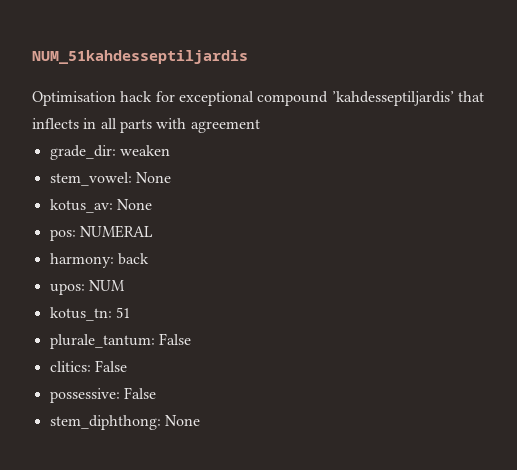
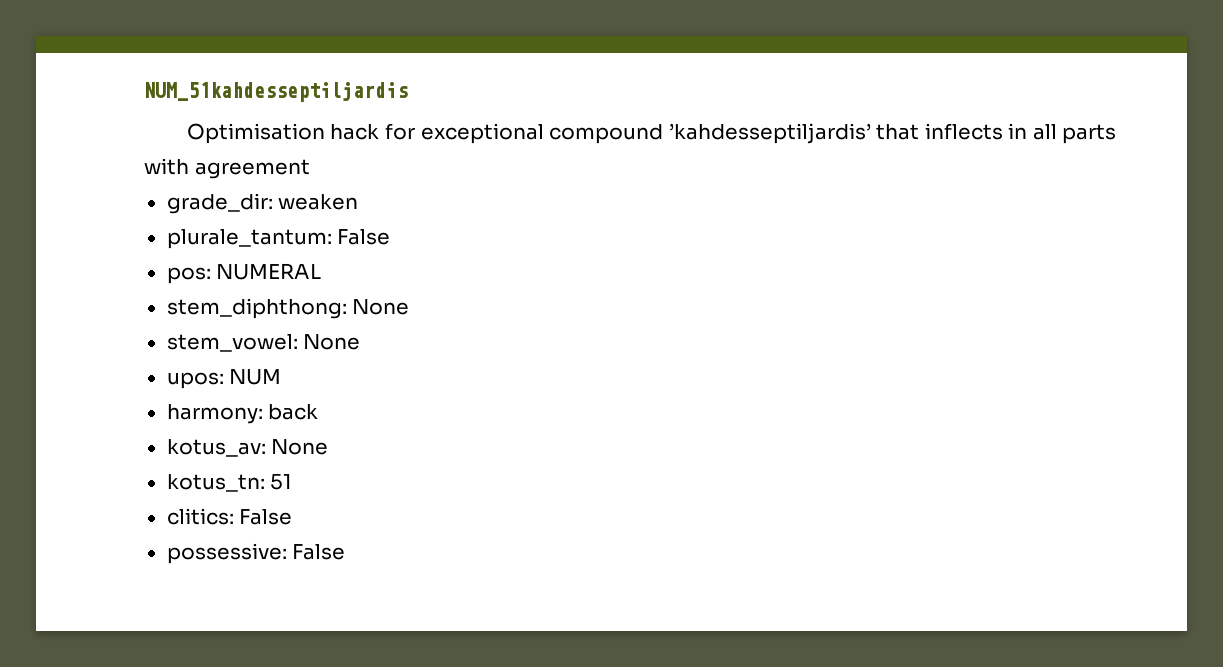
[49,172,171,186] [49,199,152,213] [49,225,153,241] [49,253,149,268] [49,280,125,295] stem_vowel: None // kotus_av: None // pos: NUMERAL // harmony: back // upos: NUM -> [166,229,391,249] [166,263,322,284] [166,298,410,319] [166,334,361,352] [166,369,282,389] [166,404,319,424] [166,439,329,457] plurale_tantum: False // pos: NUMERAL // stem_diphthong: None // stem_vowel: None // upos: NUM // harmony: back // kotus_av: None
[49,333,191,349] // plurale_tantum: False -> (293, 482) none
[49,415,200,430] // stem_diphthong: None -> (346, 552) none

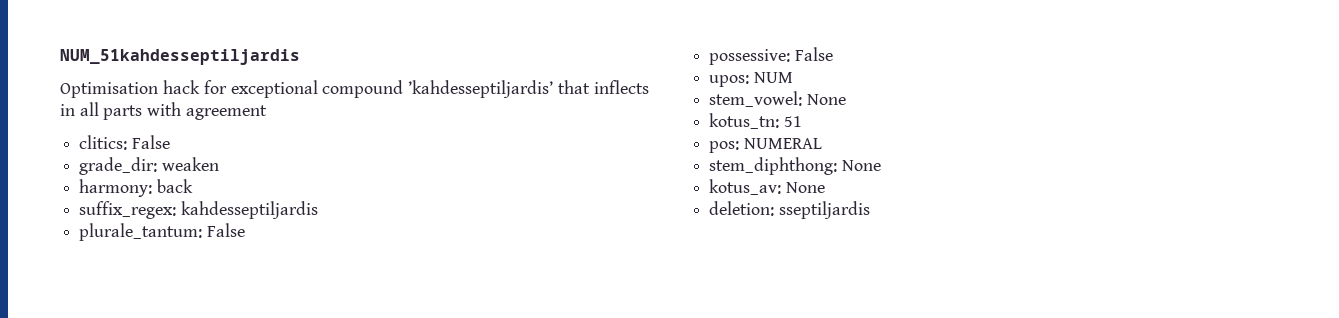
(310, 169) none -> [79,135,170,150] // clitics: False
[166,229,391,249] [166,263,322,284] [166,298,410,319] [166,334,361,352] [166,369,282,389] [166,404,319,424] [166,439,329,457] [166,474,293,492] [166,508,293,525] [166,543,346,564] plurale_tantum: False // pos: NUMERAL // stem_diphthong: None // stem_vowel: None // upos: NUM // harmony: back // kotus_av: None // kotus_tn: 51 // clitics: False // possessive: False -> [79,179,193,197] [79,201,318,219] [79,223,245,241] [709,47,833,65] [709,72,793,87] [709,91,846,107] [709,113,802,129] [709,138,822,153] [709,157,881,175] [709,179,825,195] [709,201,870,219] harmony: back // suffix_regex: kahdesseptiljardis // plurale_tantum: False // possessive: False // upos: NUM // stem_vowel: None // kotus_tn: 51 // pos: NUMERAL // stem_diphthong: None // kotus_av: None // deletion: sseptiljardis

